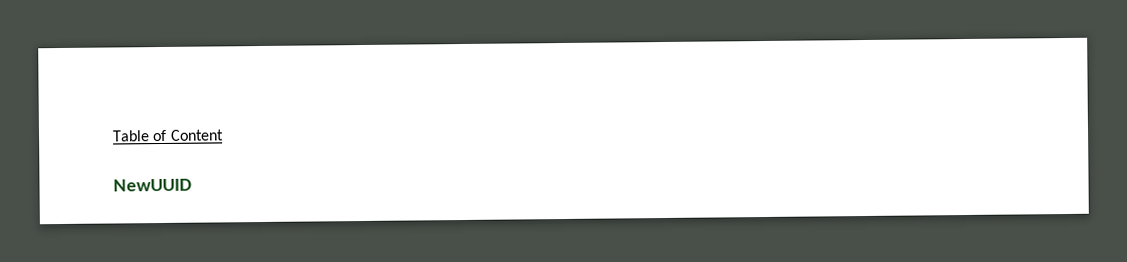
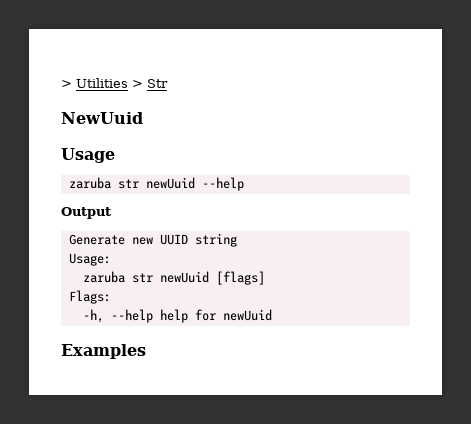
[112,129,224,142] [113,178,192,192] Table of Content // NewUUID -> [61,78,168,88] [61,112,143,124] [61,148,115,163] [68,177,244,191] [61,207,111,219] [68,233,237,247] [68,253,111,266] [82,271,265,285] [68,290,111,304] [82,309,272,323] [61,344,146,359] > Utilities > Str // NewUuid // Usage // zaruba str newUuid --help // Output // Generate new UUID string // Usage: // zaruba str newUuid [flags] // Flags: // -h, --help help for newUuid // Examples

